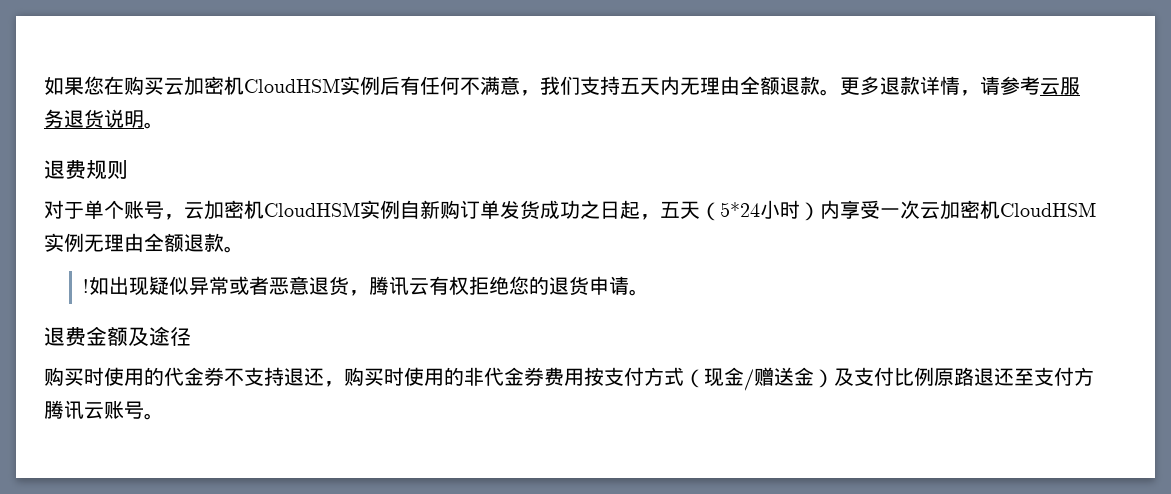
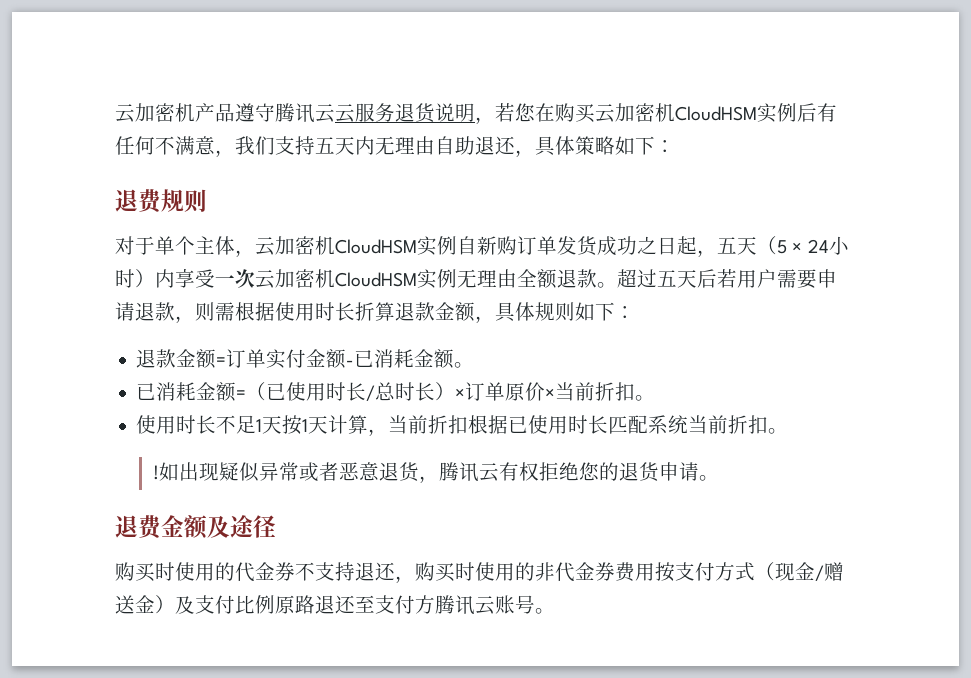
[44,76,84,95] 如果 -> [115,103,515,124] 云加密机产品遵守腾讯云云服务退货说明，若
[740,76,1080,96] [44,109,164,129] 全额退款。更多退款详情，请参考云服务退货说明。 -> [435,136,675,157] 自助退还，具体策略如下：
[124,200,164,219] 账号 -> [195,236,235,255] 主体
[720,202,760,217] 5*24 -> [777,239,829,254] 5 × 24
(244, 249) none -> [617,269,837,289] [115,302,635,323] [136,349,475,369] [136,382,656,402] [136,415,789,436] 超过五天后若用户需要申请退款，则需根据使用时长折算退款金额，具体规则如下： // 退款金额=订单实付金额-已消耗金额。 // 已消耗金额=（已使用时长/总时长）×订单原价×当前折扣。 // 使用时长不足1天按1天计算，当前折扣根据已使用时长匹配系统当前折扣。

